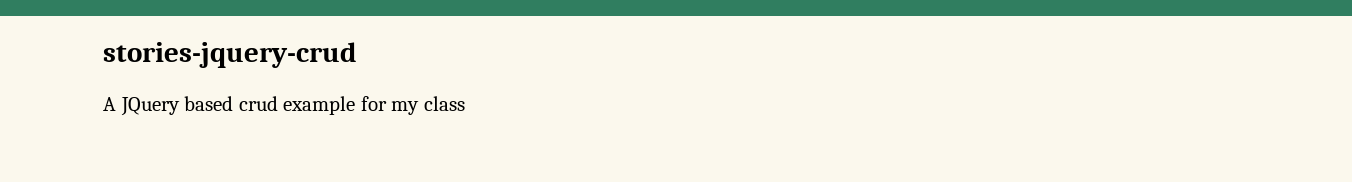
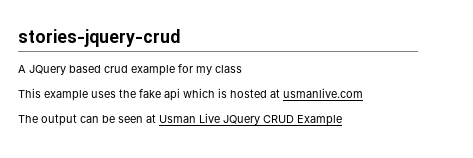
(465, 103) none -> [18,88,363,101] [18,113,342,126] // This example uses the fake api which is hosted at usmanlive.com // The output can be seen at Usman Live JQuery CRUD Example

